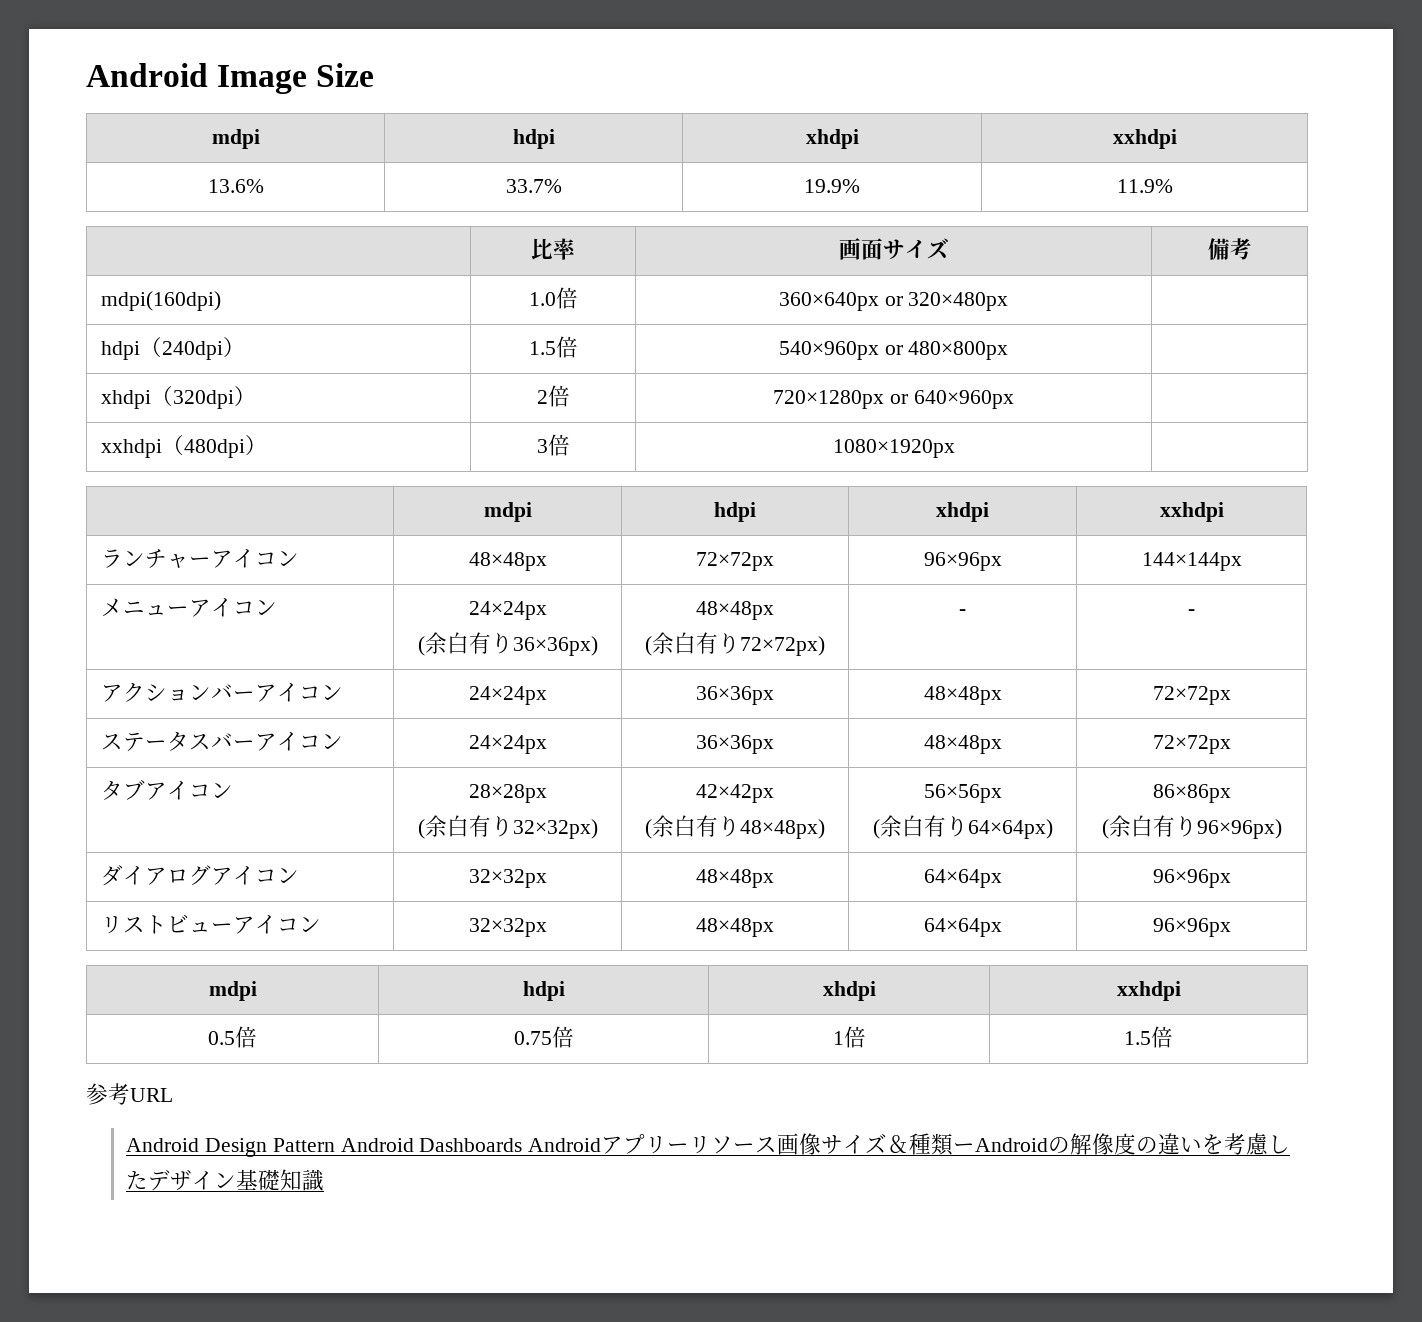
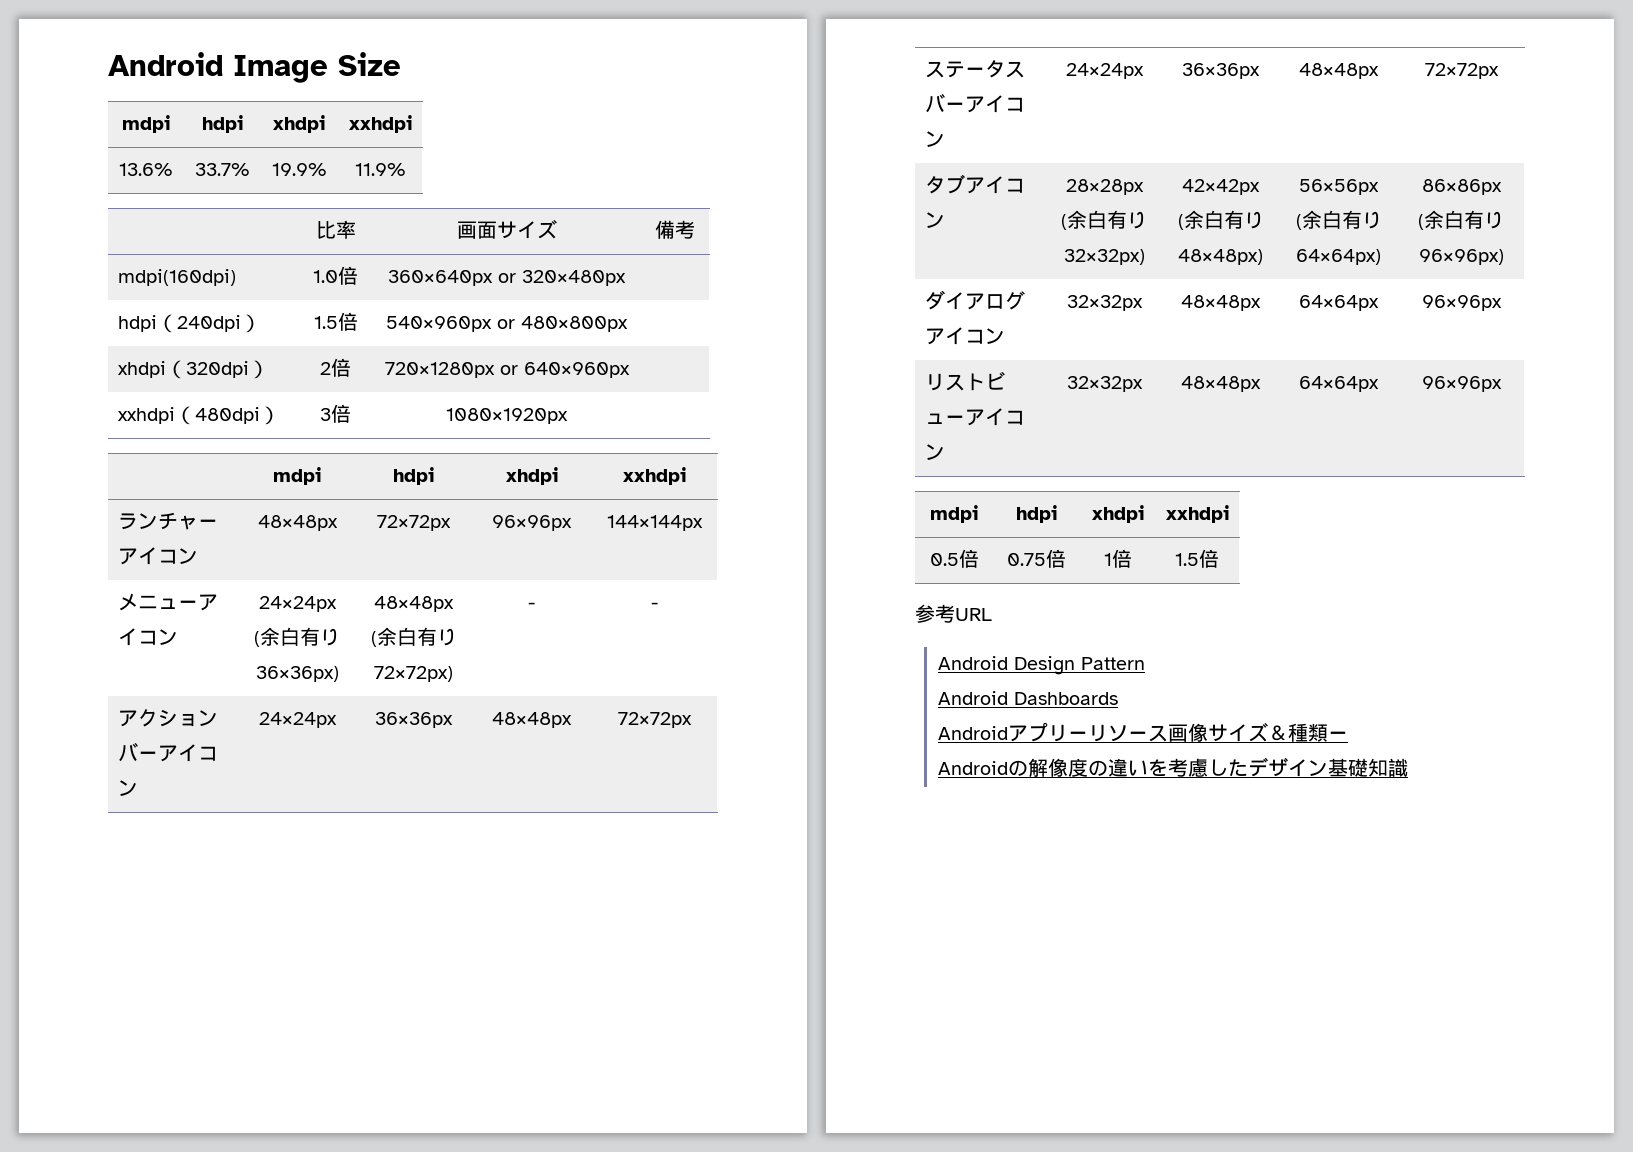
(335, 1145) none -> (1145, 663) //
(523, 1145) none -> (1118, 698) //
(976, 1147) none -> (1348, 735) //

